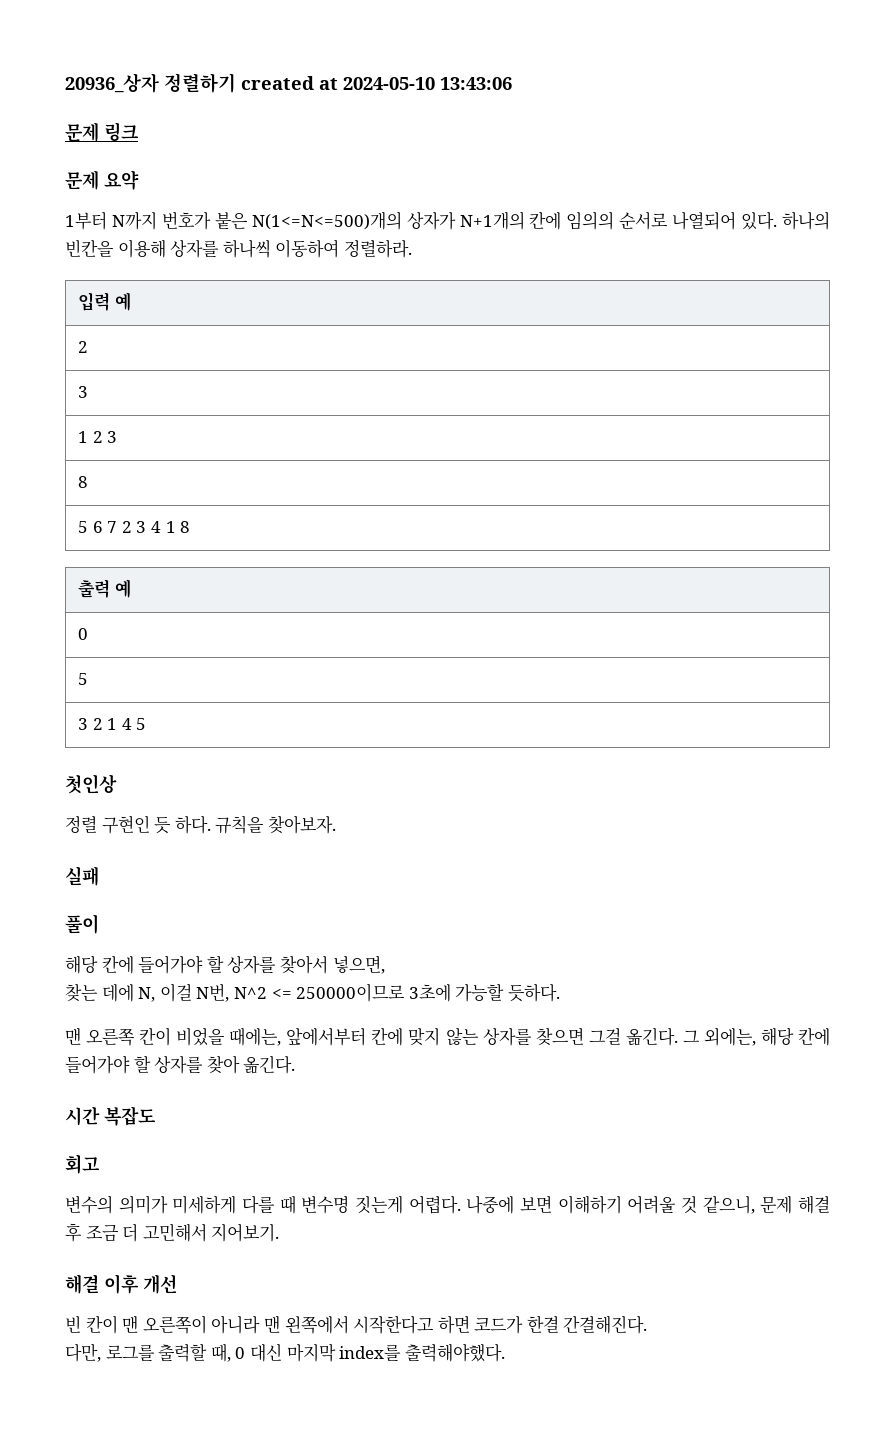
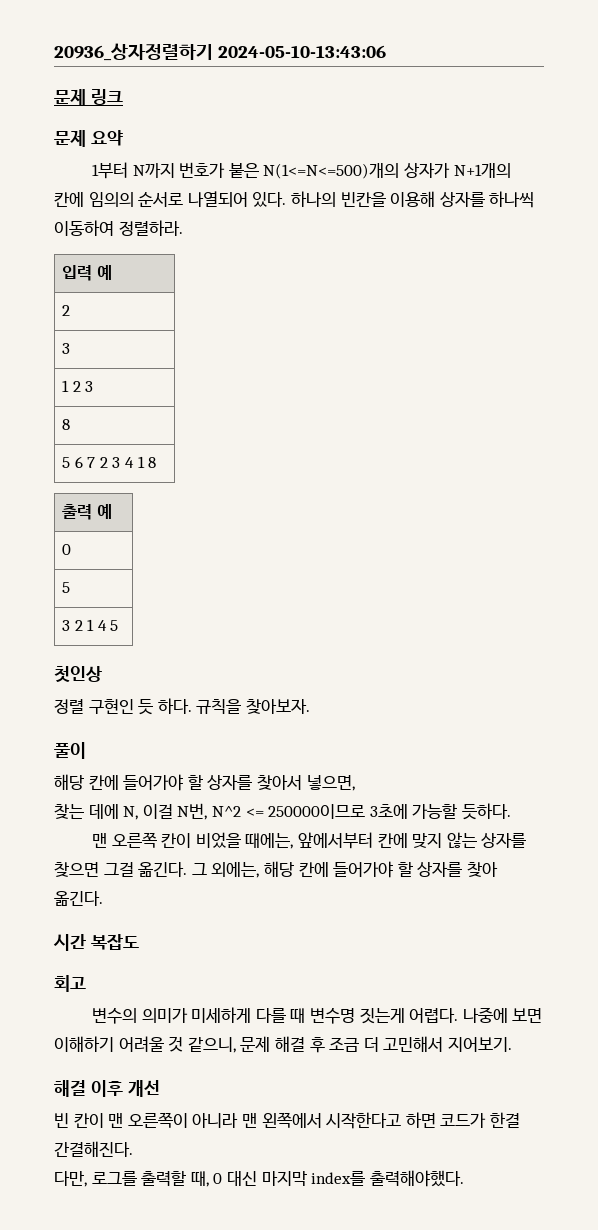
[65,73,512,93] 20936_상자 정렬하기 created at 2024-05-10 13:43:06 -> [54,43,386,61] 20936_상자정렬하기 2024-05-10-13:43:06
[65,866,99,886] // 실패 -> (310, 706) none

